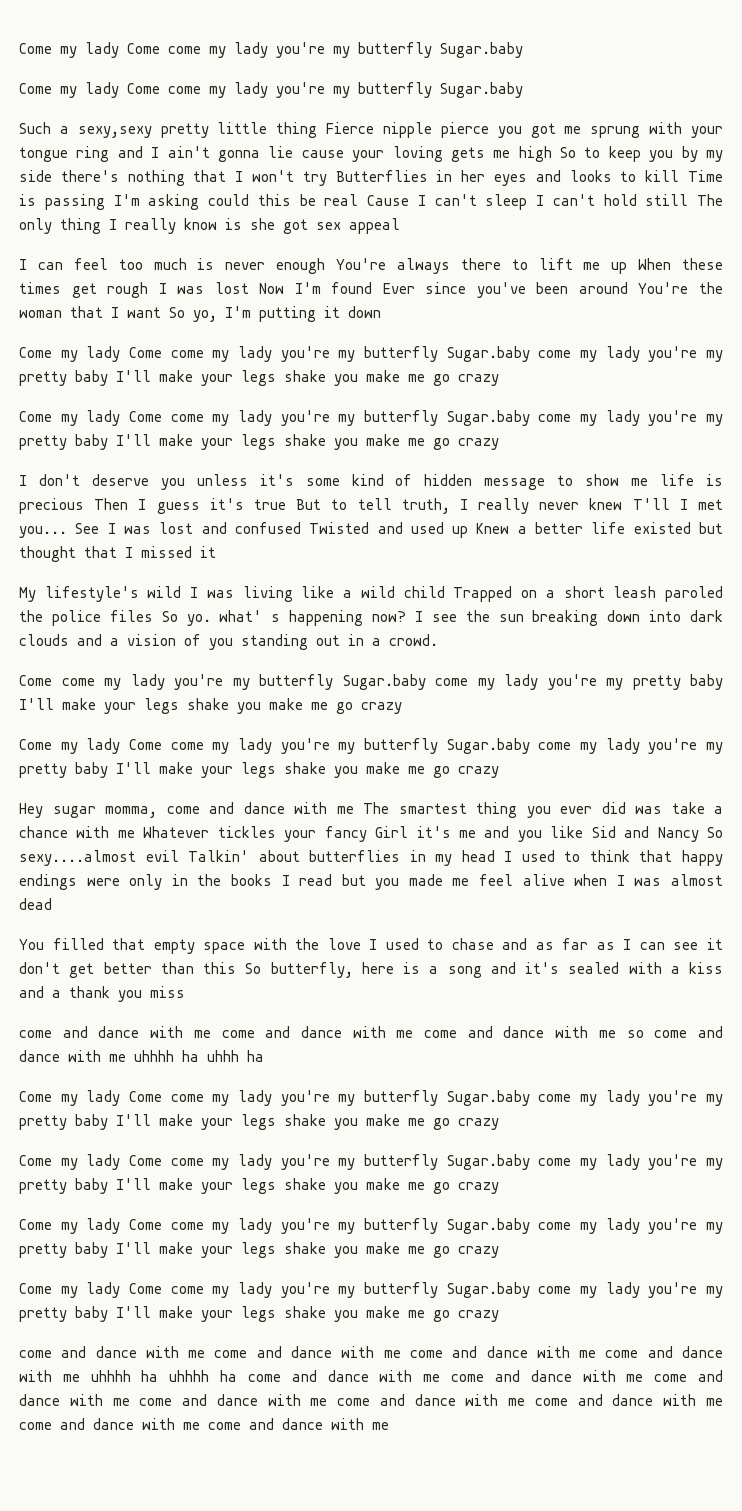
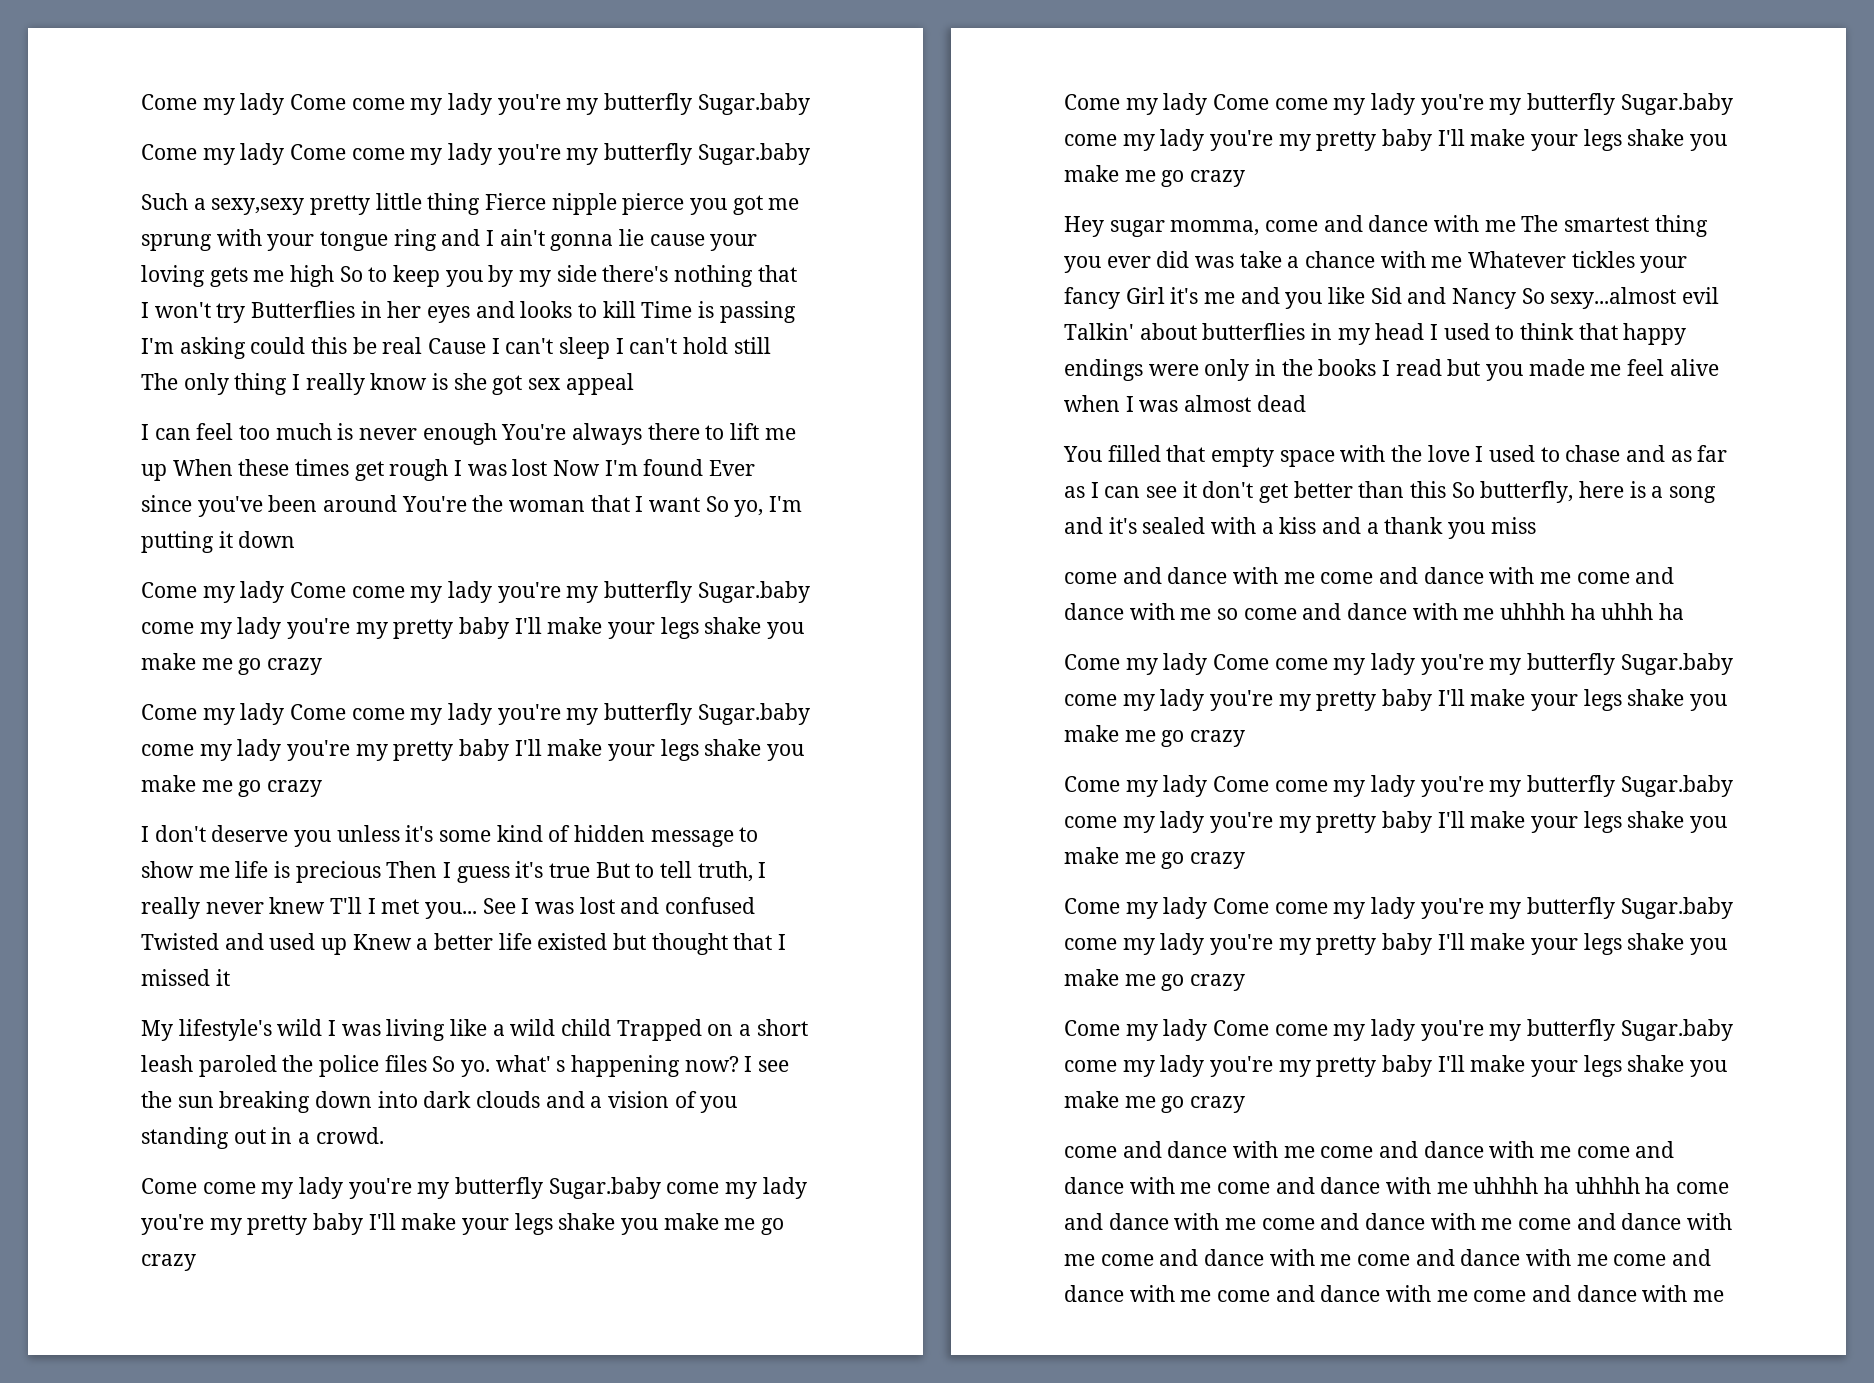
[19,850,136,866] sexy....almost -> [1550,287,1677,309] sexy...almost

